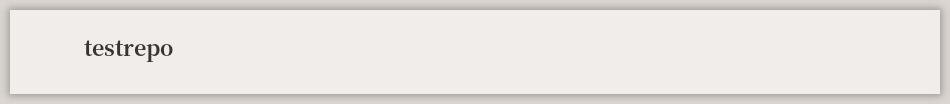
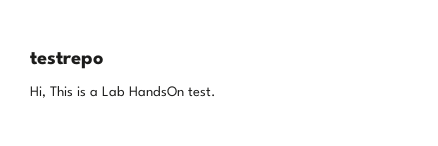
(173, 51) none -> [30,86,216,98] // Hi, This is a Lab HandsOn test.

